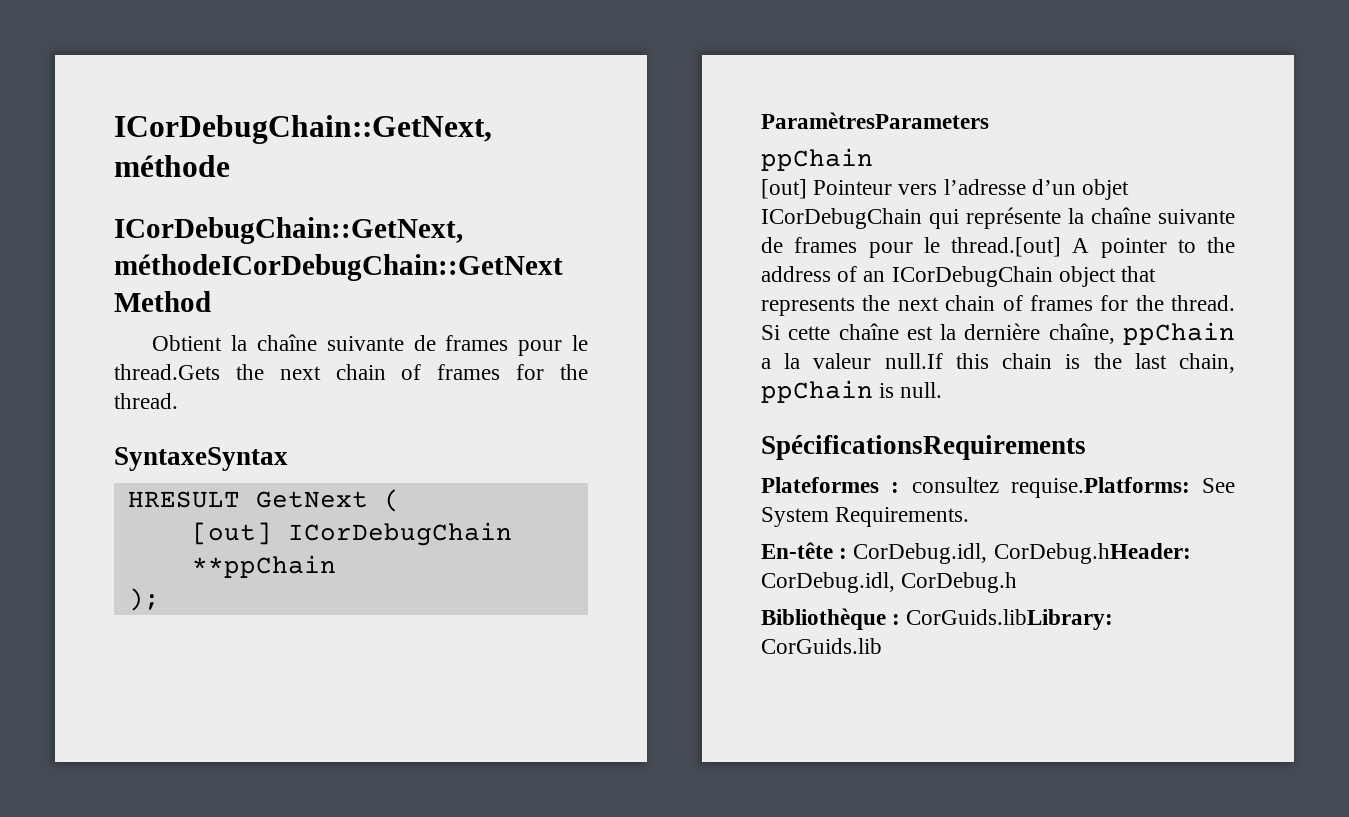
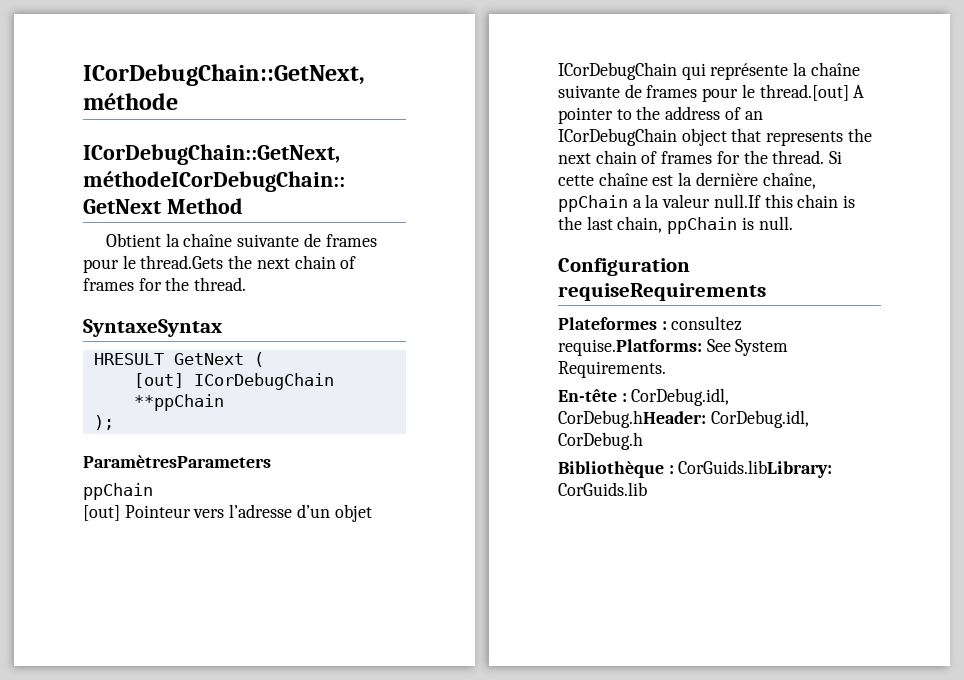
[761,435,1086,460] SpécificationsRequirements -> [558,258,690,276] [558,283,766,301] Configuration requiseRequirements

